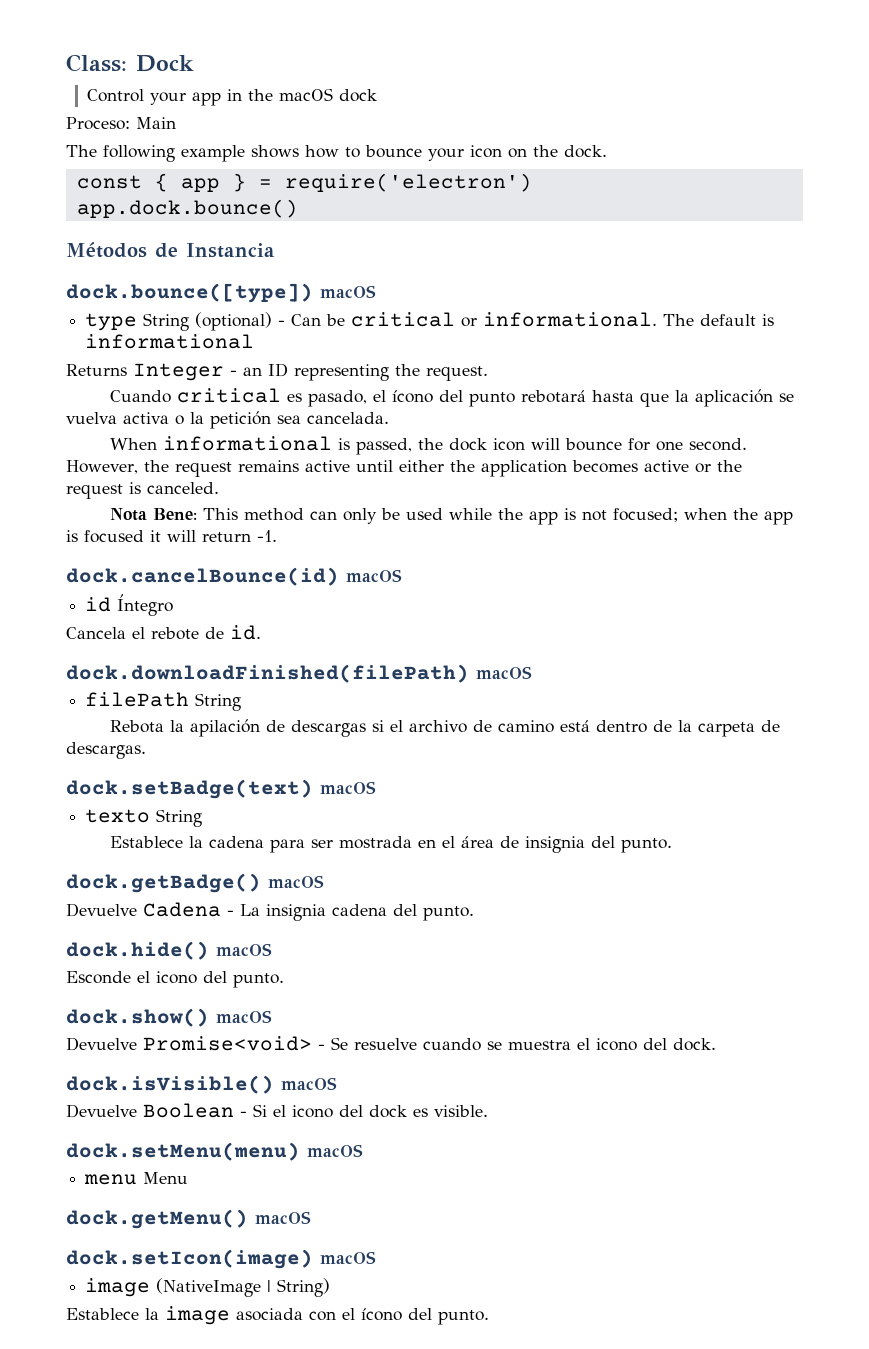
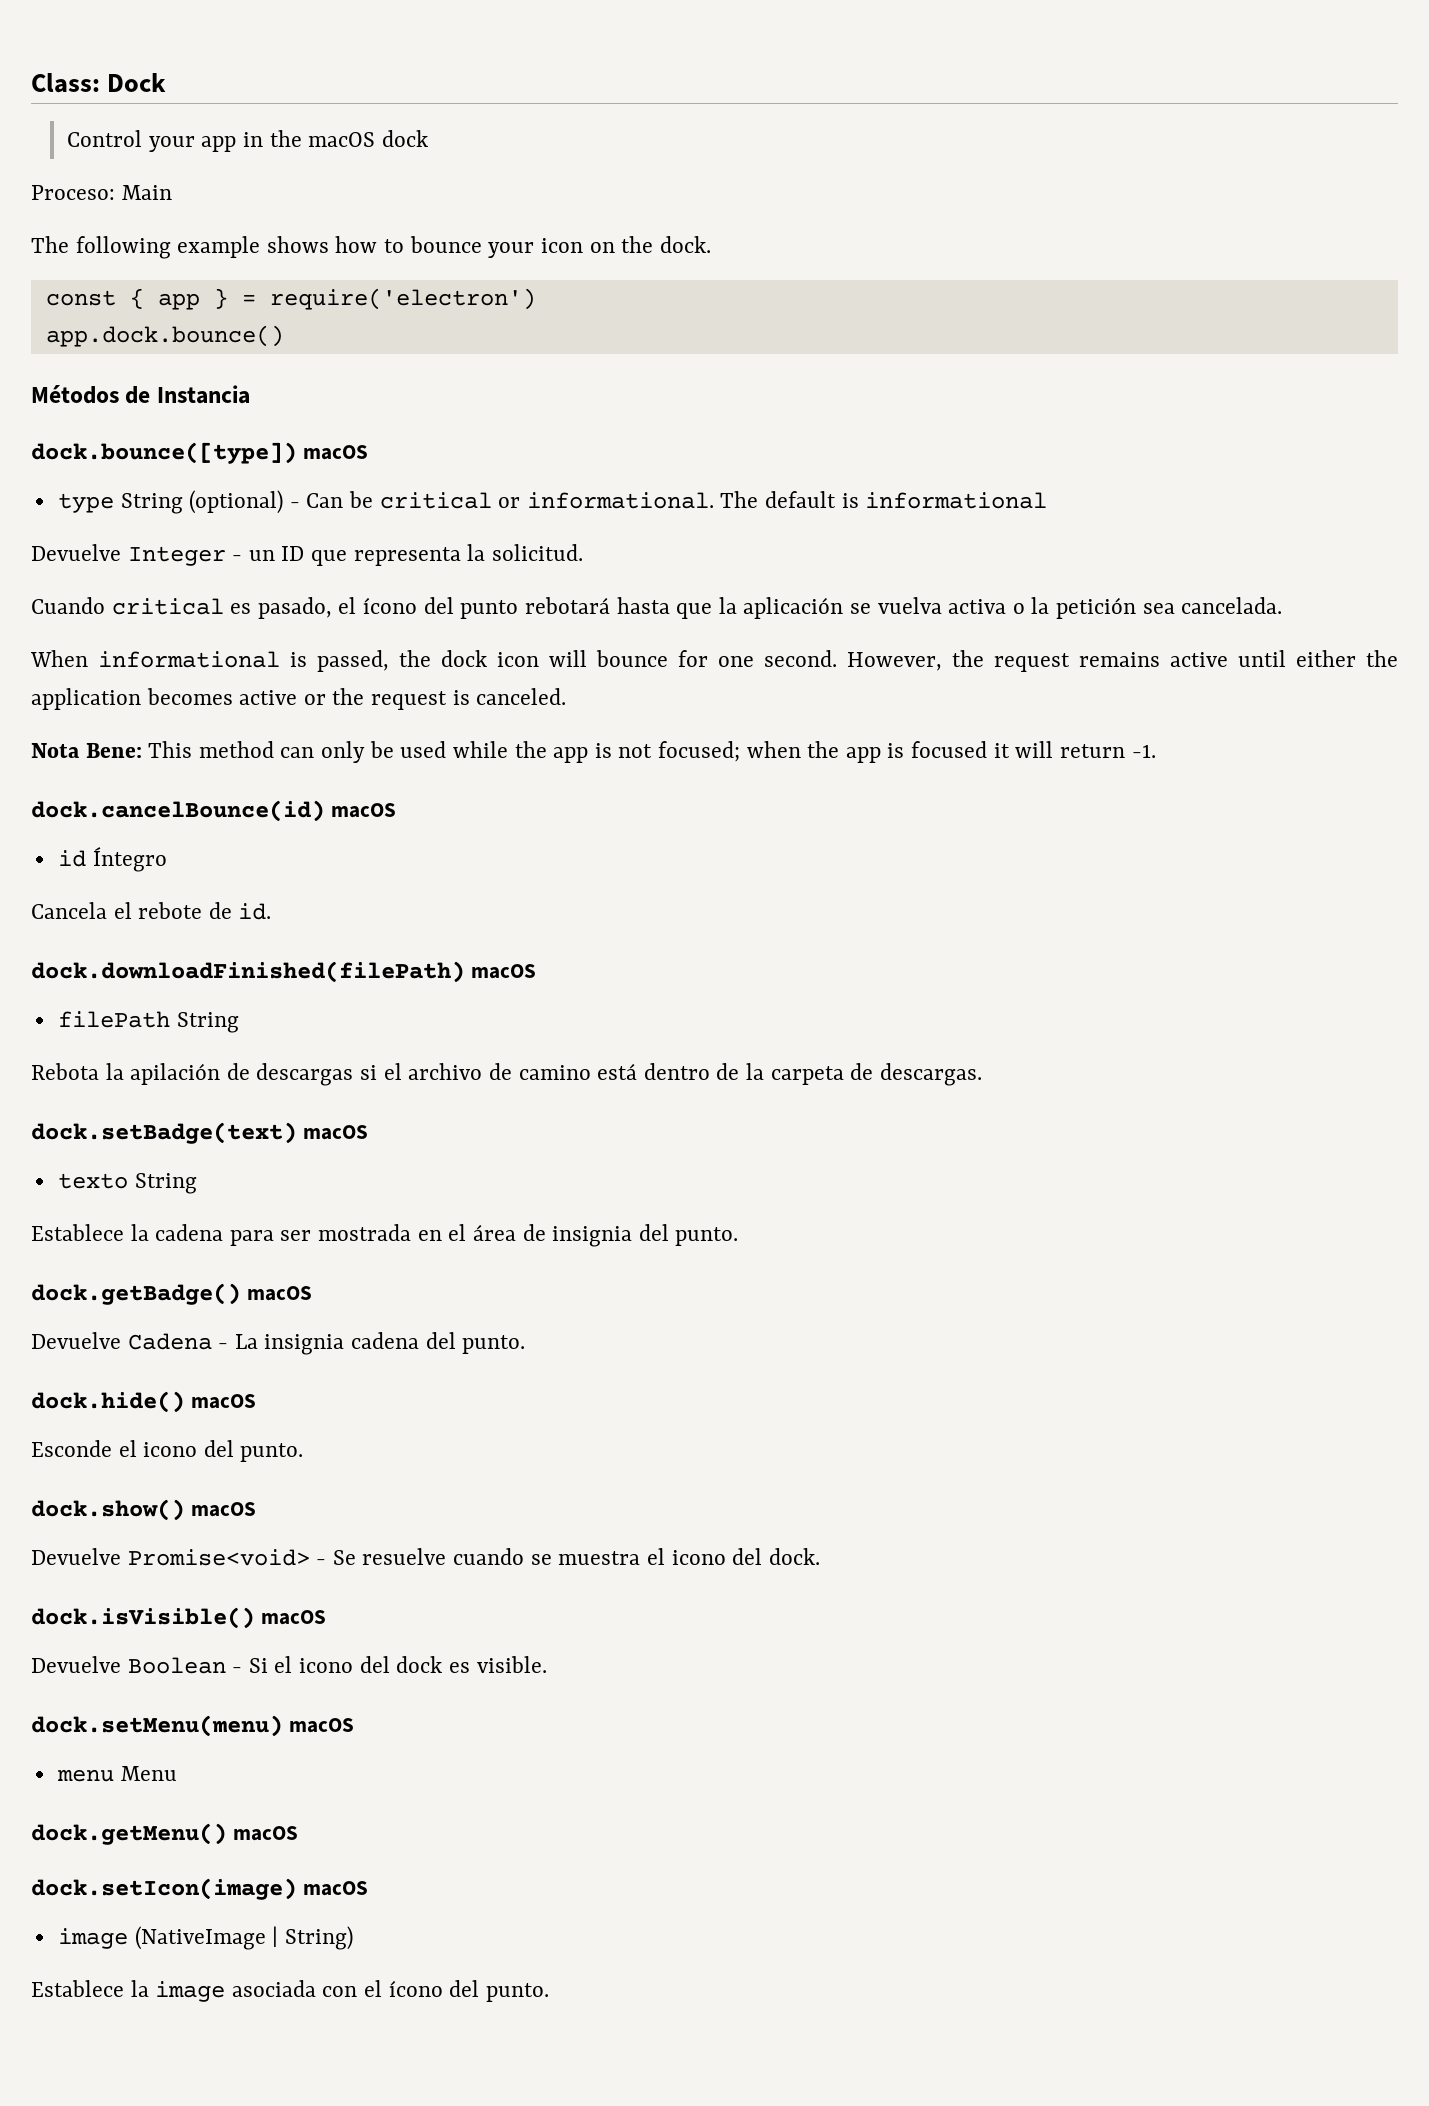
[66,364,127,376] Returns -> [31,544,121,561] Devuelve
[243,363,488,381] an ID representing the request. -> [248,544,583,566] un ID que representa la solicitud.

